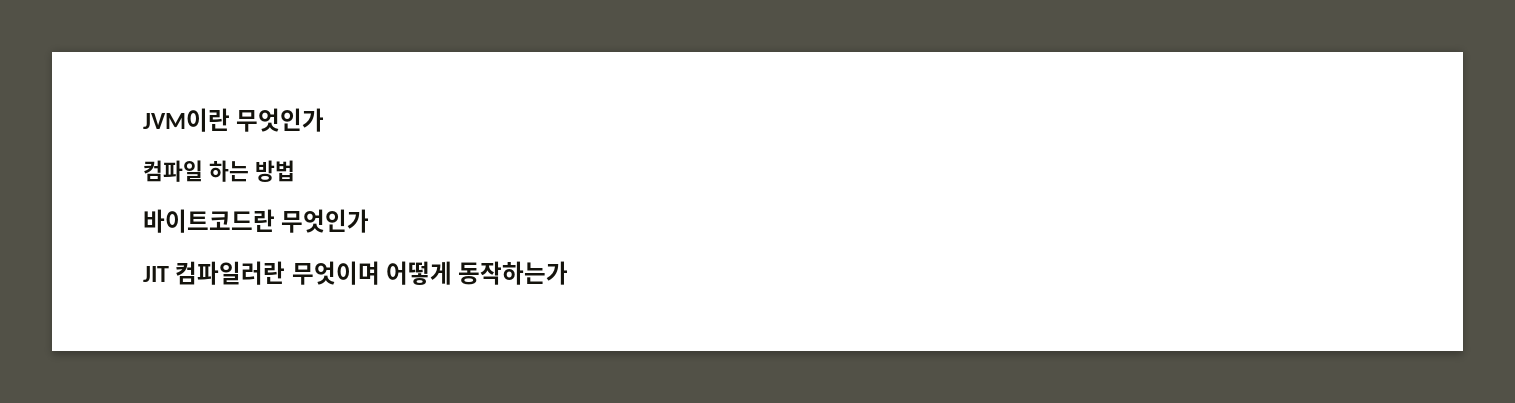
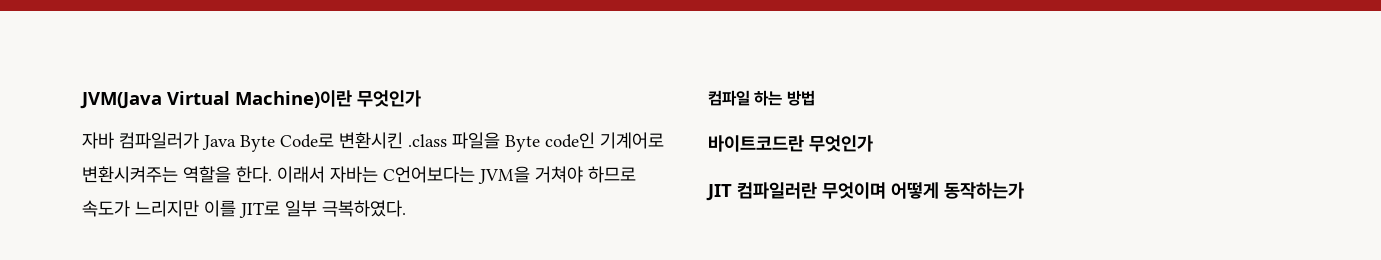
[143,108,325,132] JVM이란 무엇인가 -> [80,90,421,109] [82,132,664,152] [82,166,636,184] [82,200,406,218] JVM(Java Virtual Machine)이란 무엇인가 // 자바 컴파일러가 Java Byte Code로 변환시킨 .class 파일을 Byte code인 기계어로 변환시켜주는 역할을 한다. 이래서 자바는 C언어보다는 JVM을 거쳐야 하므로 속도가 느리지만 이를 JIT로 일부 극복하였다.

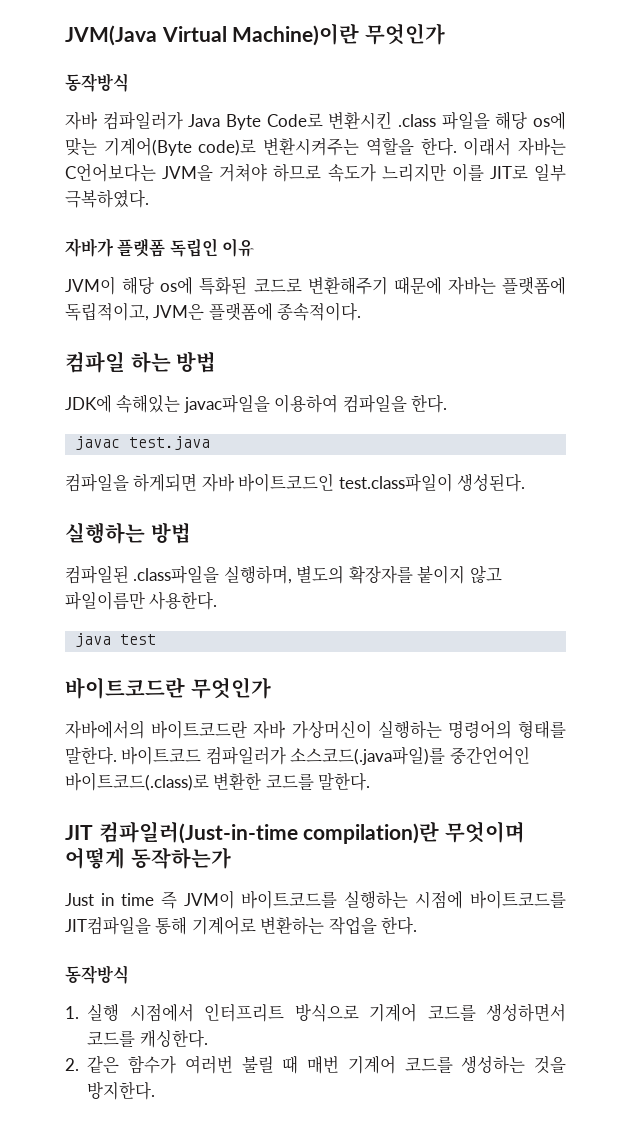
(421, 98) none -> [65,73,129,92] // 동작방식
[505,132,664,152] Byte code인 기계어로 -> [495,111,566,130] [65,137,257,156] 해당 os에 맞는 기계어(Byte code)로
[708,90,815,106] [708,135,873,152] 컴파일 하는 방법 // 바이트코드란 무엇인가 -> [65,238,255,257] [65,276,566,295] [65,302,362,321] [65,351,217,373] [65,394,448,413] [74,436,210,450] [65,473,526,492] [65,522,191,544] [65,565,502,584] [65,591,218,610] [74,633,156,647] [65,677,271,699] [65,720,566,739] [65,746,530,765] [65,772,371,791] 자바가 플랫폼 독립인 이유 // JVM이 해당 os에 특화된 코드로 변환해주기 때문에 자바는 플랫폼에 독립적이고, JVM은 플랫폼에 종속적이다. // 컴파일 하는 방법 // JDK에 속해있는 javac파일을 이용하여 컴파일을 한다. // javac test.java // 컴파일을 하게되면 자바 바이트코드인 test.class파일이 생성된다. // 실행하는 방법 // 컴파일된 .class파일을 실행하며, 별도의 확장자를 붙이지 않고 파일이름만 사용한다. // java test // 바이트코드란 무엇인가 // 자바에서의 바이트코드란 자바 가상머신이 실행하는 명령어의 형태를 말한다. 바이트코드 컴파일러가 소스코드(.java파일)를 중간언어인 바이트코드(.class)로 변환한 코드를 말한다.
[737,182,817,199] 컴파일러란 -> [98,821,440,844] 컴파일러(Just-in-time compilation)란
(1024, 190) none -> [65,890,566,909] [65,916,418,935] [65,965,129,984] [65,1003,566,1022] [87,1029,208,1048] [65,1055,566,1074] [87,1081,156,1100] // Just in time 즉 JVM이 바이트코드를 실행하는 시점에 바이트코드를 JIT컴파일을 통해 기계어로 변환하는 작업을 한다. // 동작방식 // 1. 실행 시점에서 인터프리트 방식으로 기계어 코드를 생성하면서 코드를 캐싱한다. // 2. 같은 함수가 여러번 불릴 때 매번 기계어 코드를 생성하는 것을 방지한다.

